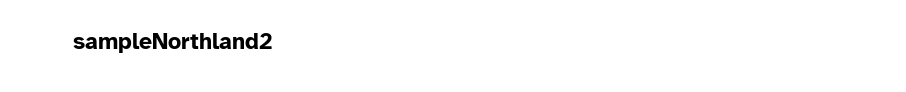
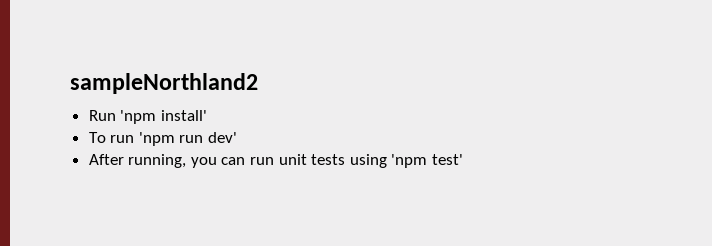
(272, 43) none -> [88,110,207,124] [88,132,238,146] [88,154,464,168] // Run 'npm install' // To run 'npm run dev' // After running, you can run unit tests using 'npm test'

